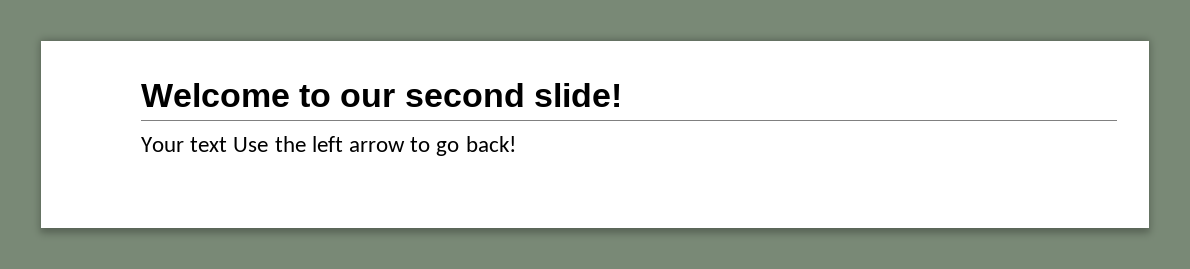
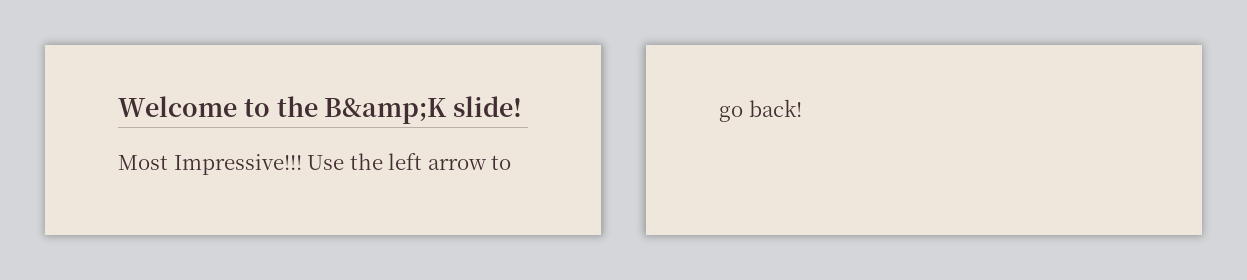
[340,83,525,107] our second -> [276,96,448,124] the B&amp;K
[141,137,228,152] Your text -> [118,154,302,175] Most Impressive!!!

